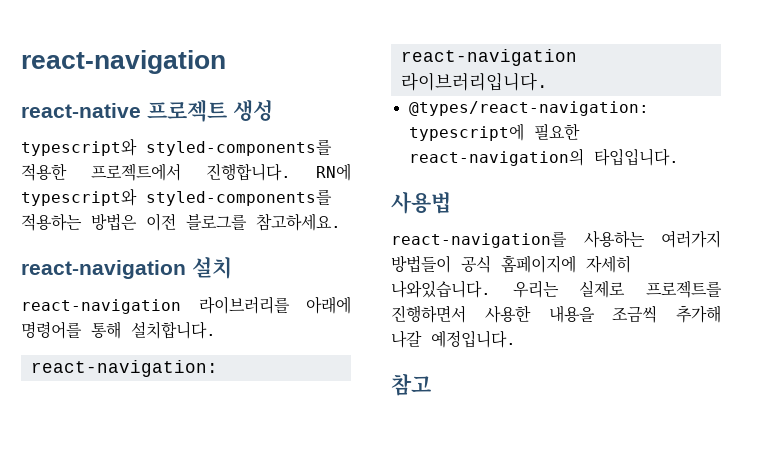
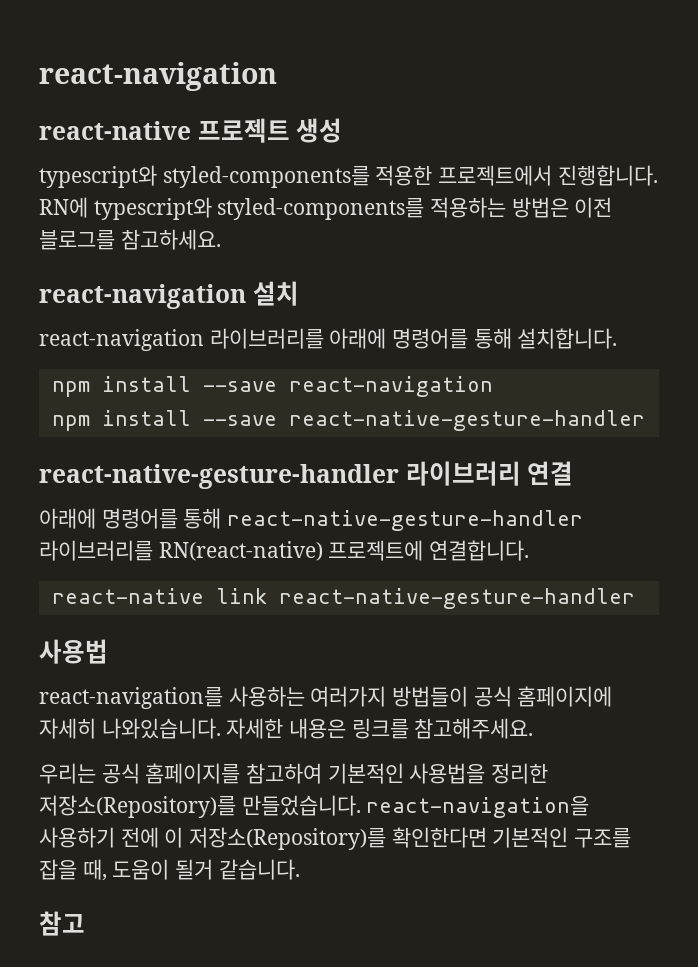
[30,360,218,377] [400,49,577,66] [400,72,548,91] [408,101,649,116] [408,123,580,141] [408,148,679,166] react-navigation: react-navigation 라이브러리입니다. // @types/react-navigation: typescript에 필요한 react-navigation의 타입입니다. -> [51,376,493,397] [51,410,645,431] [39,461,574,489] [39,508,584,531] [39,540,530,561] [51,588,635,609] npm install --save react-navigation // npm install --save react-native-gesture-handler // react-native-gesture-handler 라이브러리 연결 // 아래에 명령어를 통해 react-native-gesture-handler 라이브러리를 RN(react-native) 프로젝트에 연결합니다. // react-native link react-native-gesture-handler
[512,280,722,298] [391,305,721,323] [391,330,516,348] 우리는 실제로 프로젝트를 진행하면서 사용한 내용을 조금씩 추가해 나갈 예정입니다. -> [226,718,534,739] [39,763,549,784] [39,795,590,818] [39,827,632,850] [39,859,300,881] 자세한 내용은 링크를 참고해주세요. // 우리는 공식 홈페이지를 참고하여 기본적인 사용법을 정리한 저장소(Repository)를 만들었습니다. react-navigation을 사용하기 전에 이 저장소(Repository)를 확인한다면 기본적인 구조를 잡을 때, 도움이 될거 같습니다.

